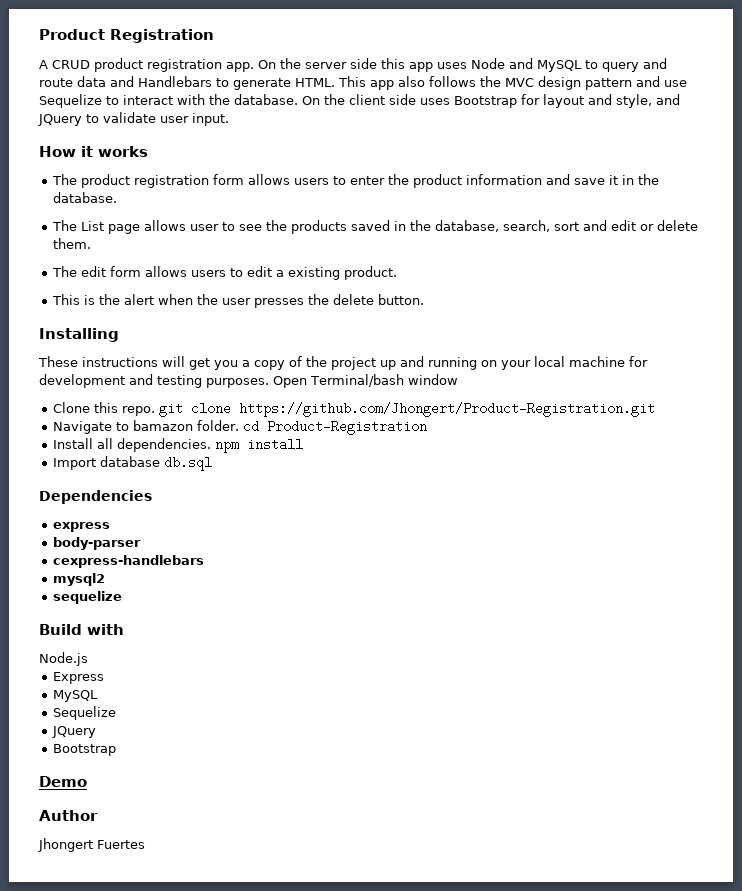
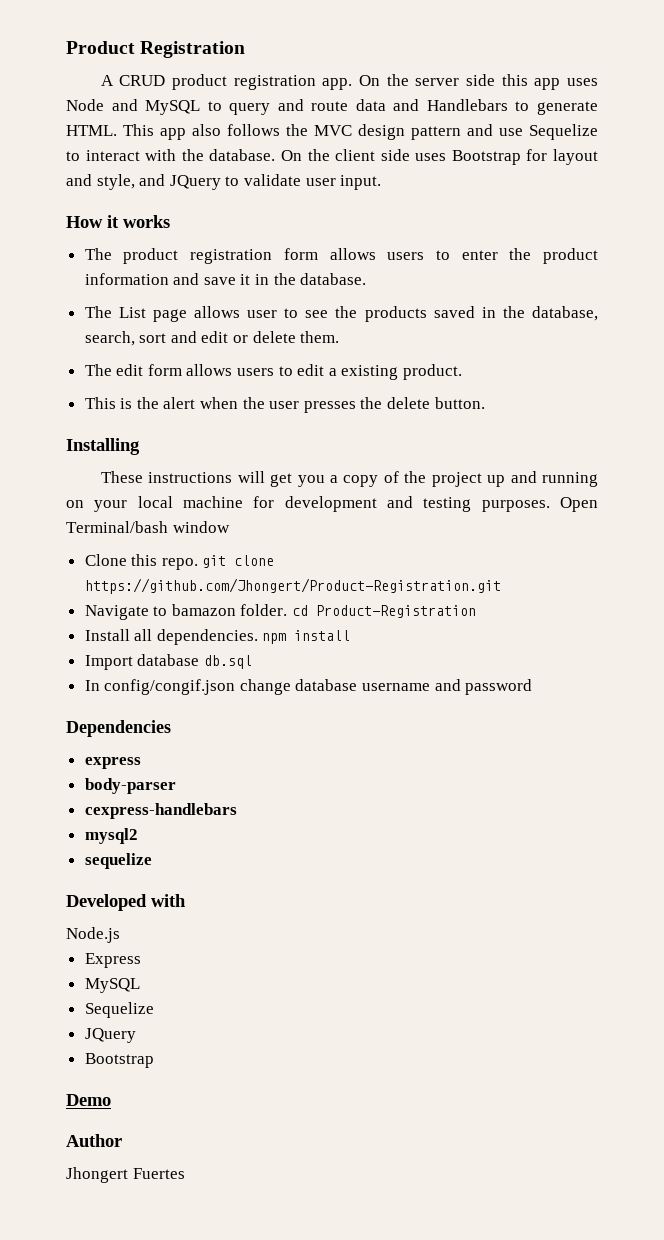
(213, 463) none -> [84,679,533,695] // In config/congif.json change database username and password
[39,624,82,635] Build -> [66,894,147,911] Developed

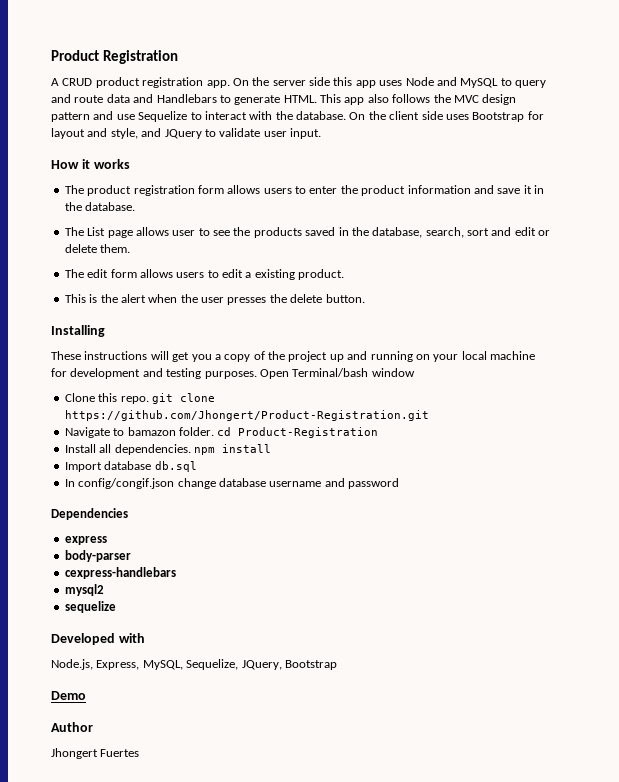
[66,927,120,943] [84,953,141,968] [84,978,140,993] [84,1002,154,1018] [84,1028,136,1043] Node.js // Express // MySQL // Sequelize // JQuery // -> [51,659,282,670] Node.js, Express, MySQL, Sequelize, JQuery,

